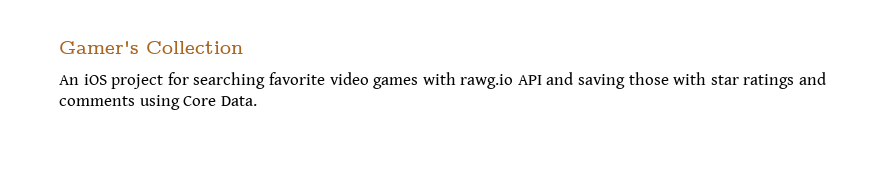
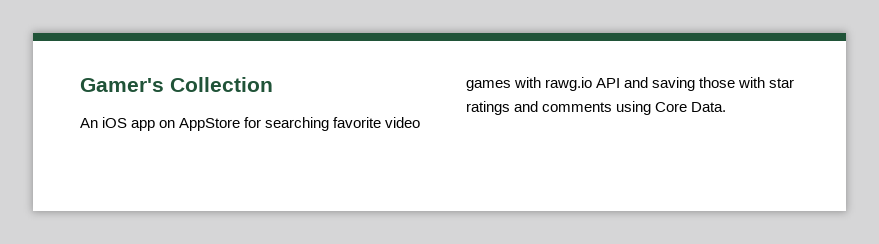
[111,74,164,89] project -> [131,118,241,131] app on AppStore

